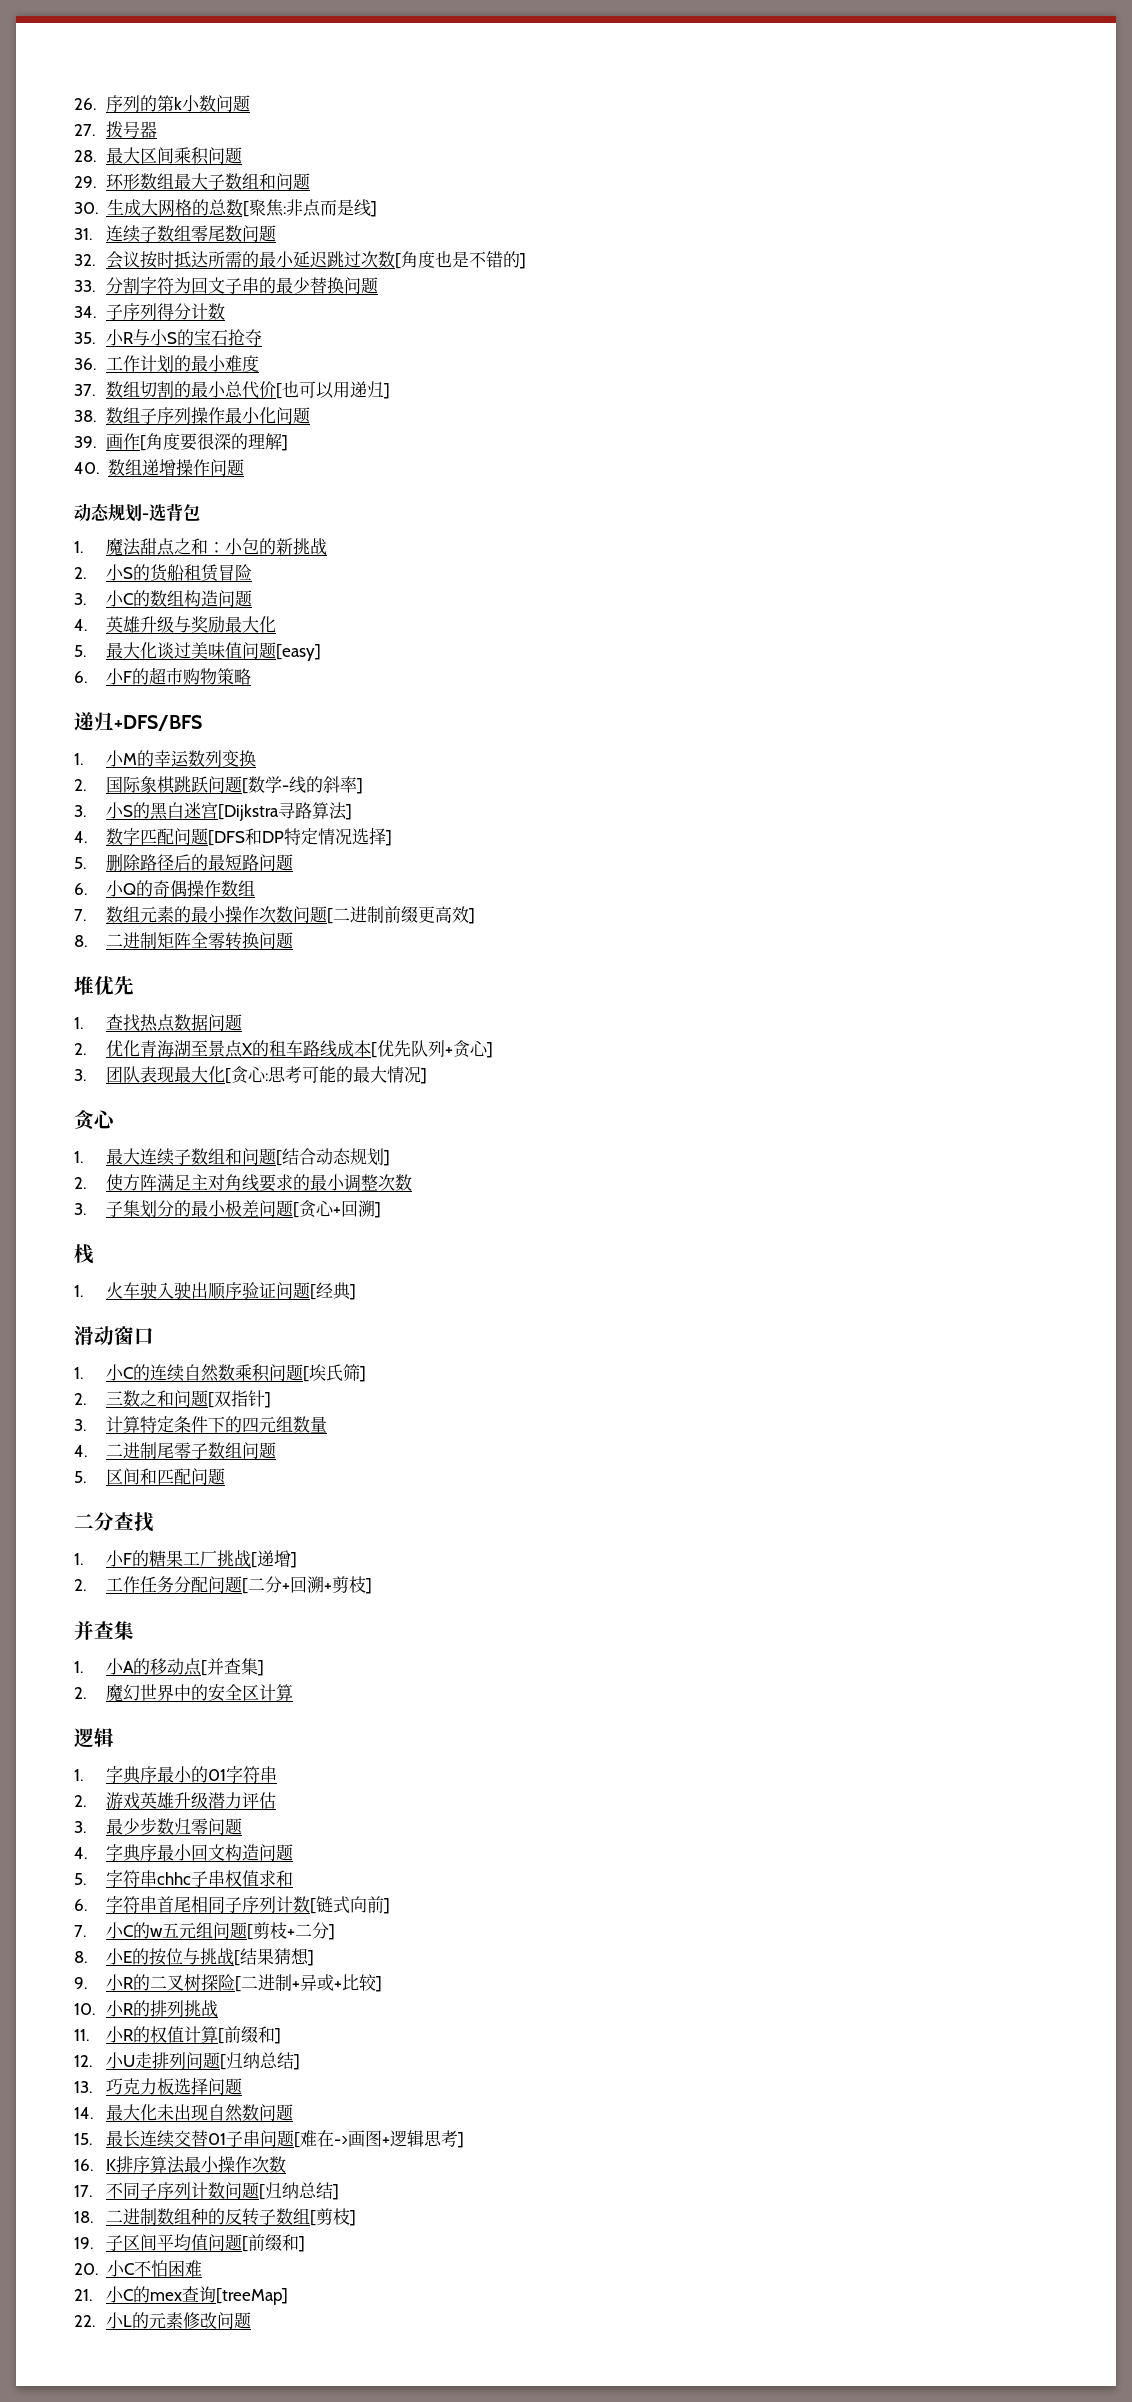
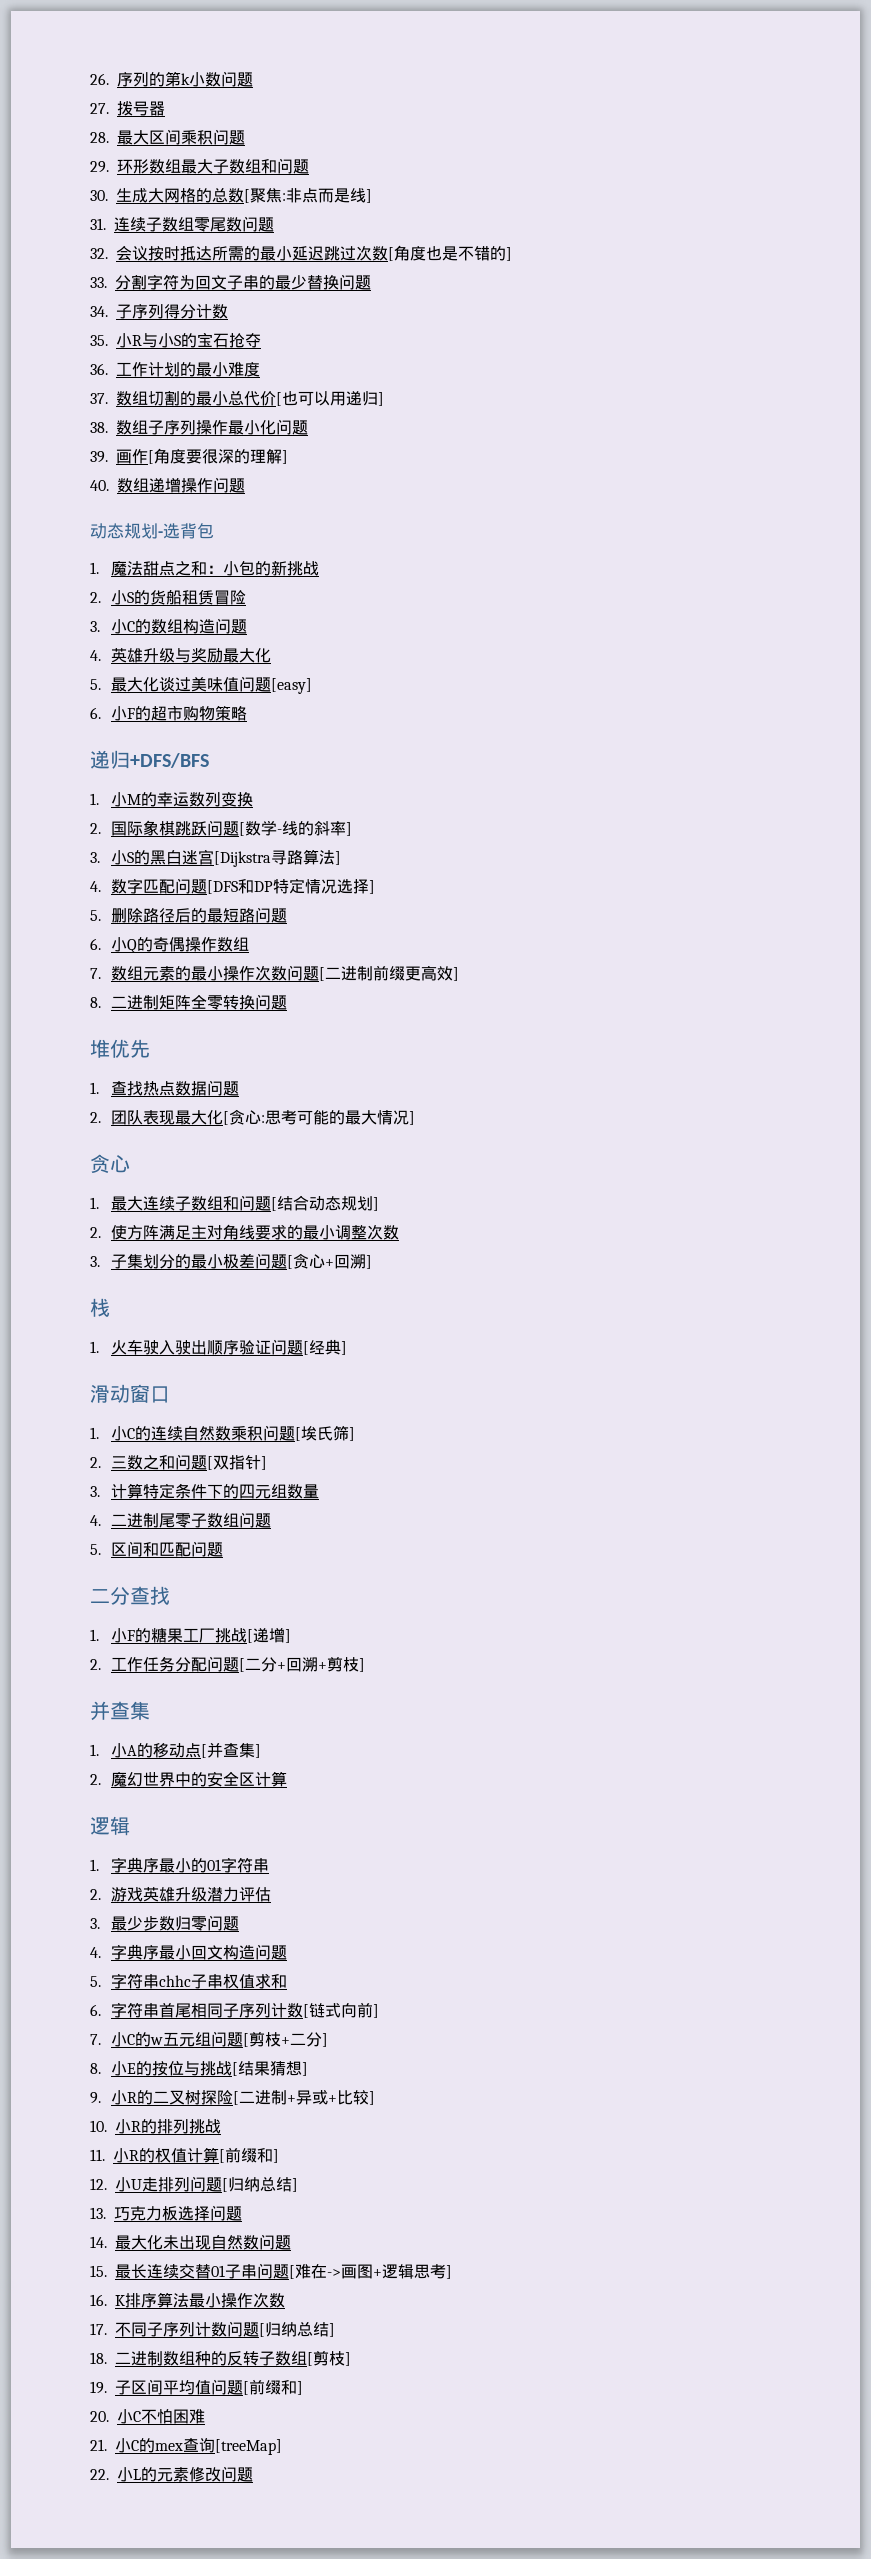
[106,1040,494,1058] [74,1069,86,1081] 优化青海湖至景点X的租车路线成本[优先队列+贪心] // 3. -> (101, 1117) none

